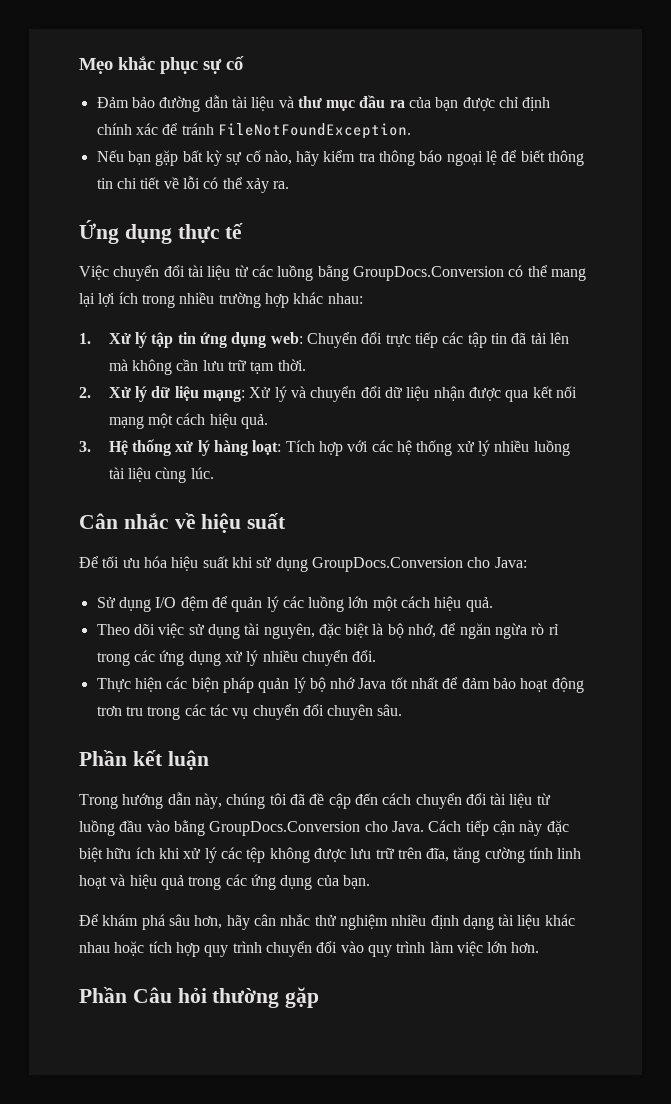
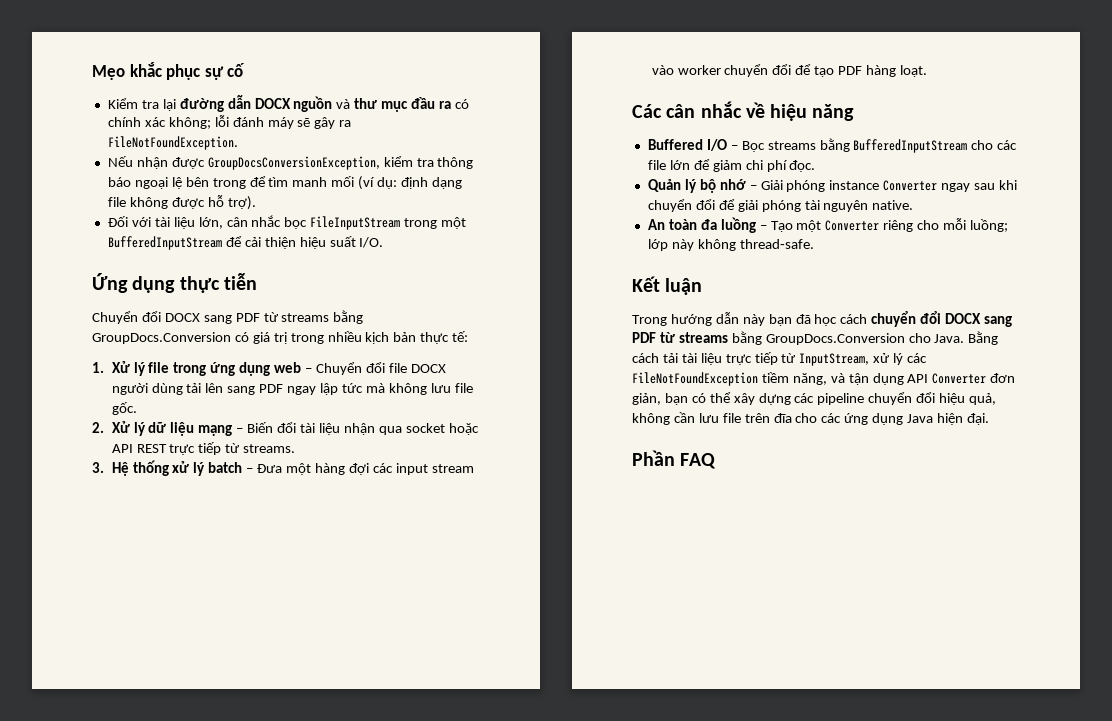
[96,95,275,112] Đảm bảo đường dẫn tài liệu -> [107,95,333,112] Kiểm tra lại đường dẫn DOCX nguồn
[409,97,551,111] [96,123,411,139] [96,150,320,166] của bạn được chỉ định chính xác để tránh FileNotFoundException. // Nếu bạn gặp bất kỳ sự cố nào, hãy -> [454,99,469,109] [107,115,352,129] [107,136,238,150] [107,156,380,170] có chính xác không; lỗi đánh máy sẽ gây ra FileNotFoundException. // Nếu nhận được GroupDocsConversionException,
[501,150,585,166] [96,176,290,193] [79,220,244,244] [79,265,586,281] [79,292,363,308] [79,332,569,348] [108,359,306,375] để biết thông tin chi tiết về lỗi có thể xảy ra. // Ứng dụng thực tế // Việc chuyển đổi tài liệu từ các luồng bằng GroupDocs.Conversion có thể mang lại lợi ích trong nhiều trường hợp khác nhau: // 1. Xử lý tập tin ứng dụng web: Chuyển đổi trực tiếp các tập tin đã tải lên mà không cần lưu trữ tạm thời. -> [185,176,462,190] [107,195,256,210] [107,215,467,230] [107,236,384,250] [92,273,257,293] [92,310,364,324] [92,331,469,344] [92,361,446,376] [111,383,473,395] [111,402,137,415] bên trong để tìm manh mối (ví dụ: định dạng file không được hỗ trợ). // Đối với tài liệu lớn, cân nhắc bọc FileInputStream trong một BufferedInputStream để cải thiện hiệu suất I/O. // Ứng dụng thực tiễn // Chuyển đổi DOCX sang PDF từ streams bằng GroupDocs.Conversion có giá trị trong nhiều kịch bản thực tế: // 1. Xử lý file trong ứng dụng web – Chuyển đổi file DOCX người dùng tải lên sang PDF ngay lập tức mà không lưu file gốc.
[203,386,577,402] [108,413,269,429] mạng: Xử lý và chuyển đổi dữ liệu nhận được qua kết nối mạng một cách hiệu quả. -> [198,422,479,436] [111,442,296,455] mạng – Biến đổi tài liệu nhận qua socket hoặc API REST trực tiếp từ streams.
[214,440,570,456] [108,467,214,483] [79,513,287,533] [79,556,527,572] [96,596,493,612] [96,623,559,639] [96,650,377,666] [96,677,584,693] [96,704,403,720] [79,750,209,770] [79,792,551,809] [79,820,569,836] [79,847,582,863] [79,874,370,890] [79,914,575,930] [79,941,540,957] [79,987,320,1008] hàng loạt: Tích hợp với các hệ thống xử lý nhiều luồng tài liệu cùng lúc. // Cân nhắc về hiệu suất // Để tối ưu hóa hiệu suất khi sử dụng GroupDocs.Conversion cho Java: // Sử dụng I/O đệm để quản lý các luồng lớn một cách hiệu quả. // Theo dõi việc sử dụng tài nguyên, đặc biệt là bộ nhớ, để ngăn ngừa rò rỉ trong các ứng dụng xử lý nhiều chuyển đổi. // Thực hiện các biện pháp quản lý bộ nhớ Java tốt nhất để đảm bảo hoạt động trơn tru trong các tác vụ chuyển đổi chuyên sâu. // Phần kết luận // Trong hướng dẫn này, chúng tôi đã đề cập đến cách chuyển đổi tài liệu từ luồng đầu vào bằng GroupDocs.Conversion cho Java. Cách tiếp cận này đặc biệt hữu ích khi xử lý các tệp không được lưu trữ trên đĩa, tăng cường tính linh hoạt và hiệu quả trong các ứng dụng của bạn. // Để khám phá sâu hơn, hãy cân nhắc thử nghiệm nhiều định dạng tài liệu khác nhau hoặc tích hợp quy trình chuyển đổi vào quy trình làm việc lớn hơn. // Phần Câu hỏi thường gặp -> [208,462,474,475] [651,64,927,77] [632,101,855,121] [647,138,1018,153] [647,159,816,172] [647,179,1018,193] [647,199,914,212] [647,217,1009,233] [647,239,814,251] [632,276,703,295] [632,311,1013,327] [632,331,999,345] [632,352,928,366] [632,372,1016,386] [632,392,997,405] [632,412,989,425] [632,450,717,469] batch – Đưa một hàng đợi các input stream vào worker chuyển đổi để tạo PDF hàng loạt. // Các cân nhắc về hiệu năng // Buffered I/O – Bọc streams bằng BufferedInputStream cho các file lớn để giảm chi phí đọc. // Quản lý bộ nhớ – Giải phóng instance Converter ngay sau khi chuyển đổi để giải phóng tài nguyên native. // An toàn đa luồng – Tạo một Converter riêng cho mỗi luồng; lớp này không thread‑safe. // Kết luận // Trong hướng dẫn này bạn đã học cách chuyển đổi DOCX sang PDF từ streams bằng GroupDocs.Conversion cho Java. Bằng cách tải tài liệu trực tiếp từ InputStream, xử lý các FileNotFoundException tiềm năng, và tận dụng API Converter đơn giản, bạn có thể xây dựng các pipeline chuyển đổi hiệu quả, không cần lưu file trên đĩa cho các ứng dụng Java hiện đại. // Phần FAQ

